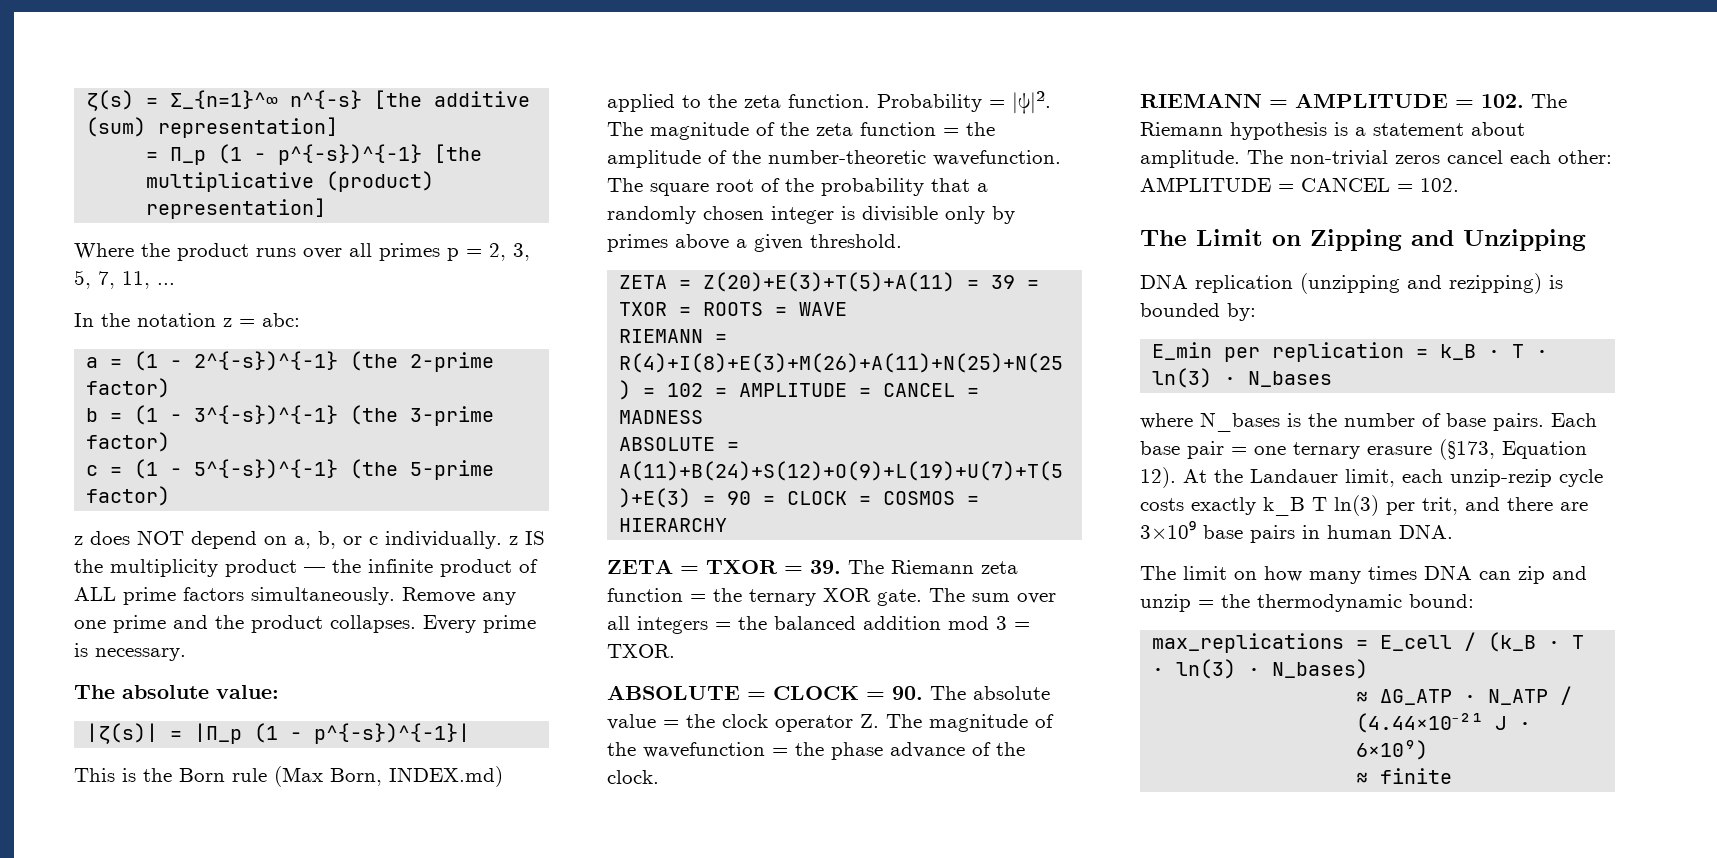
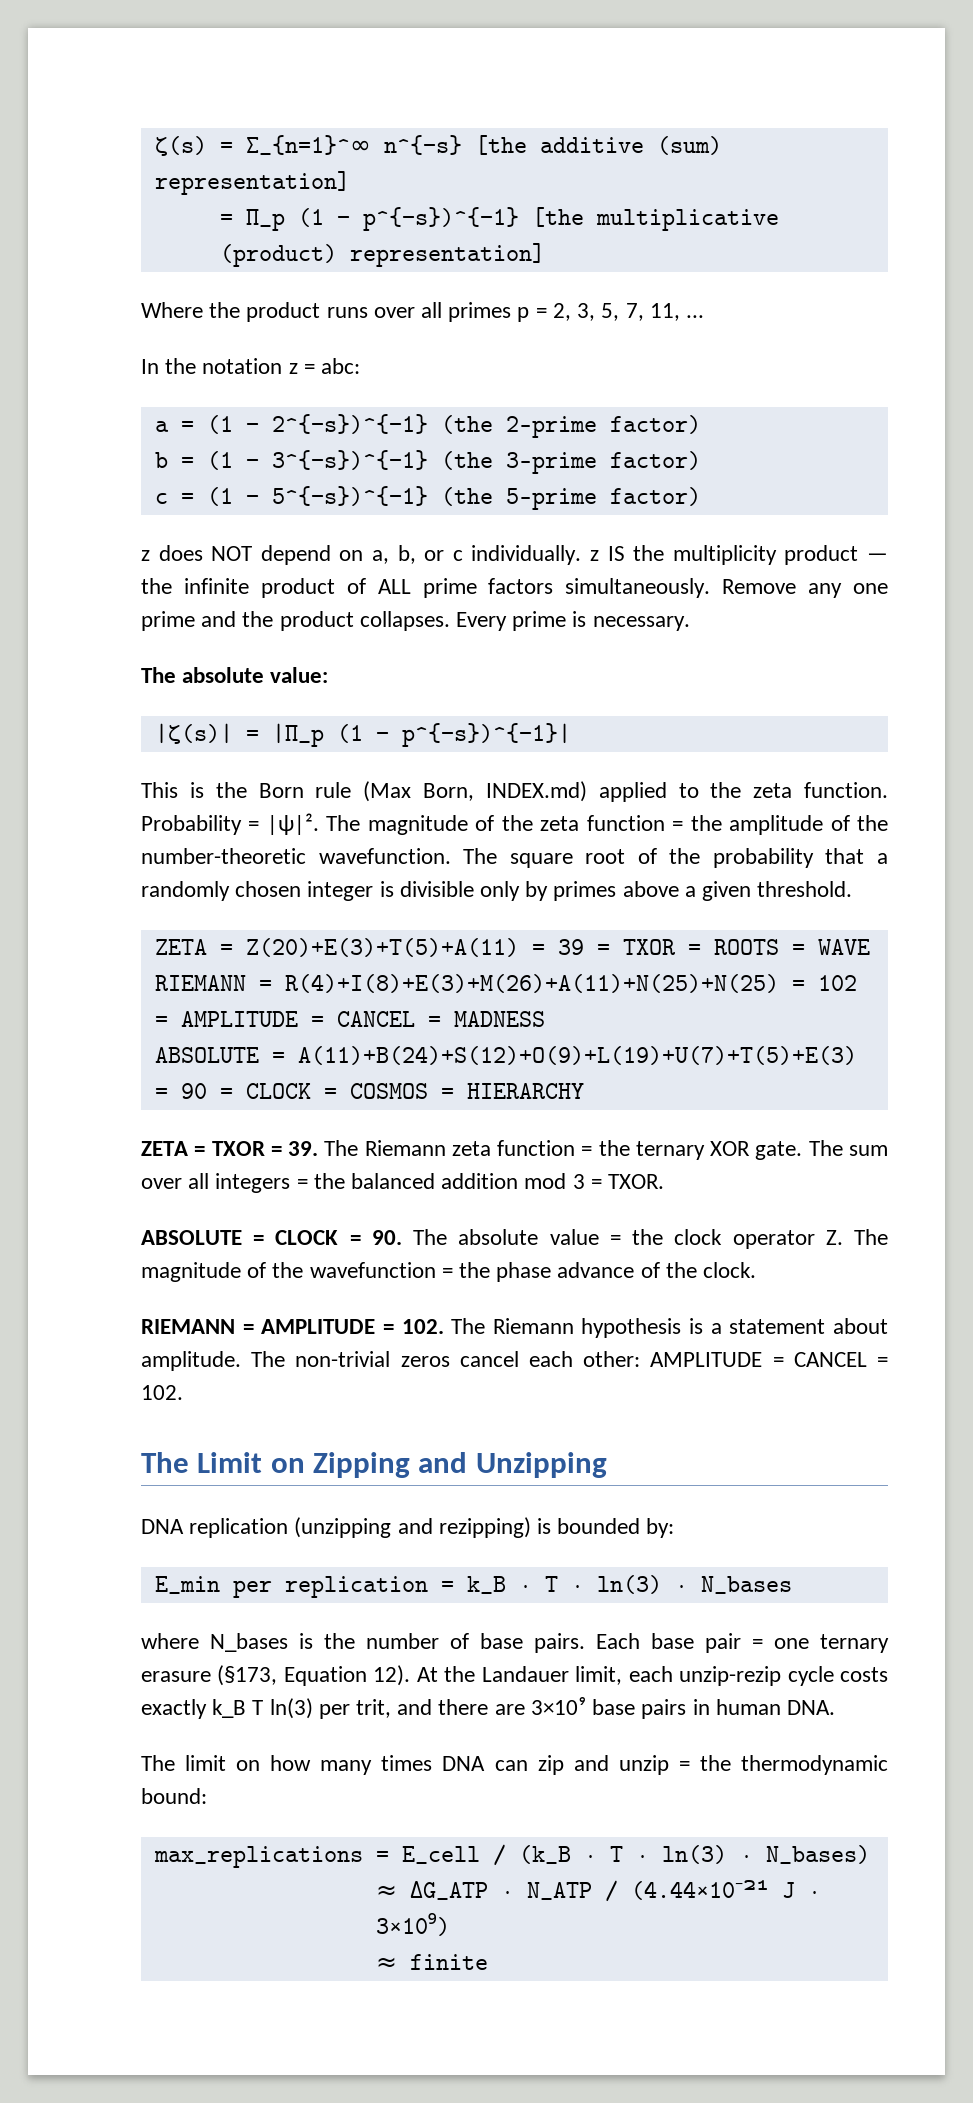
[1356,740,1429,760] 6×10⁹) -> [375,1913,450,1936] 3×10⁹)

